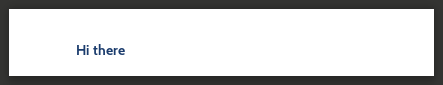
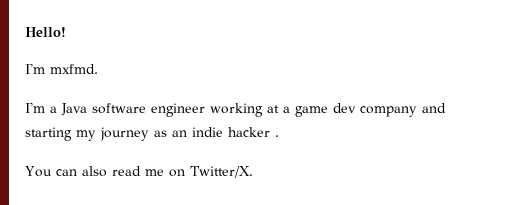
[76,44,125,55] Hi there -> [25,27,66,37] [25,63,98,74] [25,102,446,117] [25,127,279,141] [25,166,253,178] Hello! // I'm mxfmd. // I'm a Java software engineer working at a game dev company and starting my journey as an indie hacker . // You can also read me on Twitter/X.

